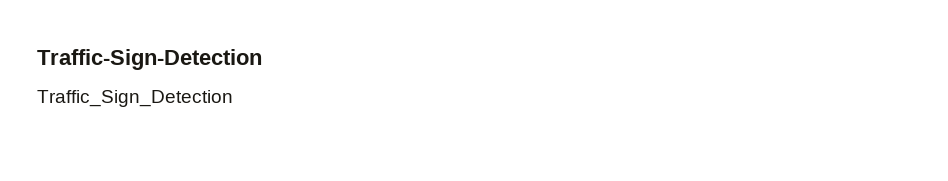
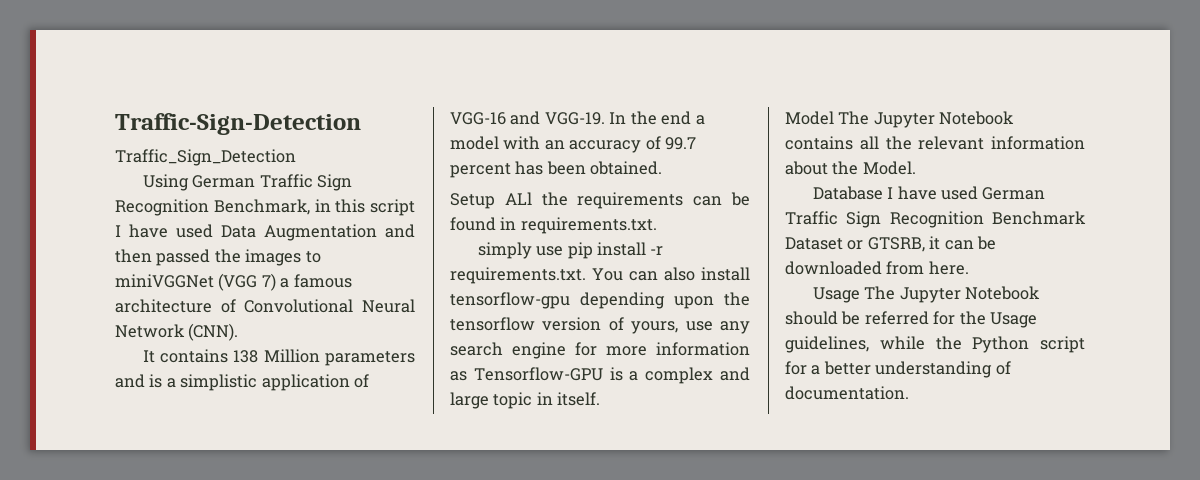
(233, 98) none -> [142,174,353,191] [115,199,415,216] [115,224,415,241] [115,249,321,266] [115,273,352,291] [115,299,415,313] [115,323,239,341] [142,349,416,366] [115,374,370,391] [450,111,705,125] [450,136,697,153] [450,161,663,178] [450,192,750,209] [450,217,657,234] [477,242,664,259] [450,267,750,284] [450,292,750,309] [450,317,750,334] [450,342,750,359] [450,367,750,384] [450,392,601,409] [785,111,1015,128] [785,136,1085,150] [785,161,916,175] [812,186,1046,200] [785,211,1086,228] [785,236,997,252] [785,261,969,275] [812,286,1041,303] [785,311,1038,328] [785,336,1085,353] [785,361,1011,378] [785,386,909,400] // Using German Traffic Sign Recognition Benchmark, in this script I have used Data Augmentation and then passed the images to miniVGGNet (VGG 7) a famous architecture of Convolutional Neural Network (CNN). // It contains 138 Million parameters and is a simplistic application of VGG-16 and VGG-19. In the end a model with an accuracy of 99.7 percent has been obtained. // Setup ALl the requirements can be found in requirements.txt. // simply use pip install -r requirements.txt. You can also install tensorflow-gpu depending upon the tensorflow version of yours, use any search engine for more information as Tensorflow-GPU is a complex and large topic in itself. // Model The Jupyter Notebook contains all the relevant information about the Model. // Database I have used German Traffic Sign Recognition Benchmark Dataset or GTSRB, it can be downloaded from here. // Usage The Jupyter Notebook should be referred for the Usage guidelines, while the Python script for a better understanding of documentation.

